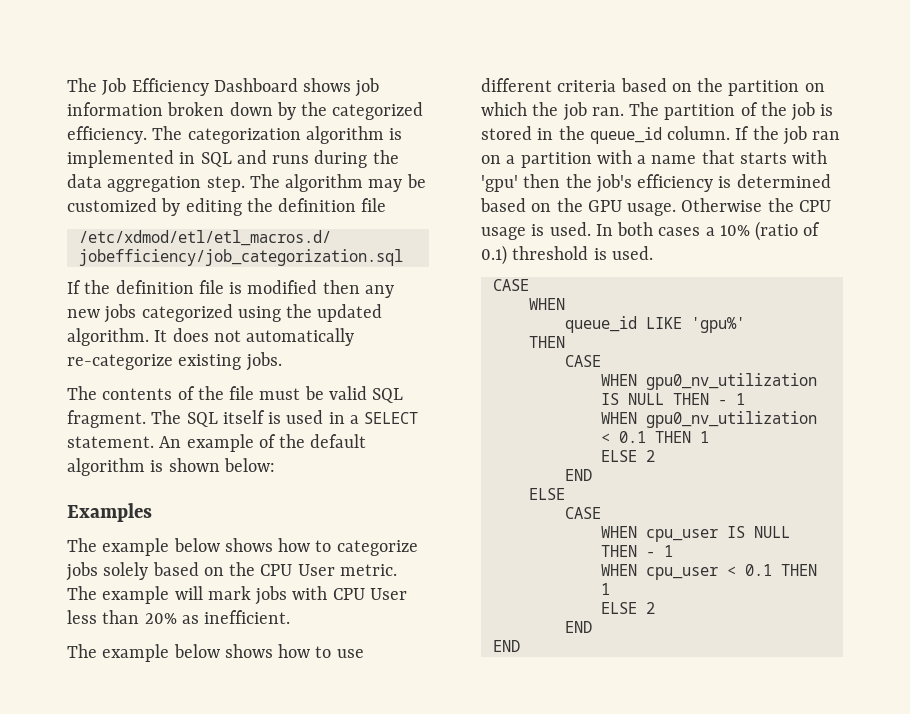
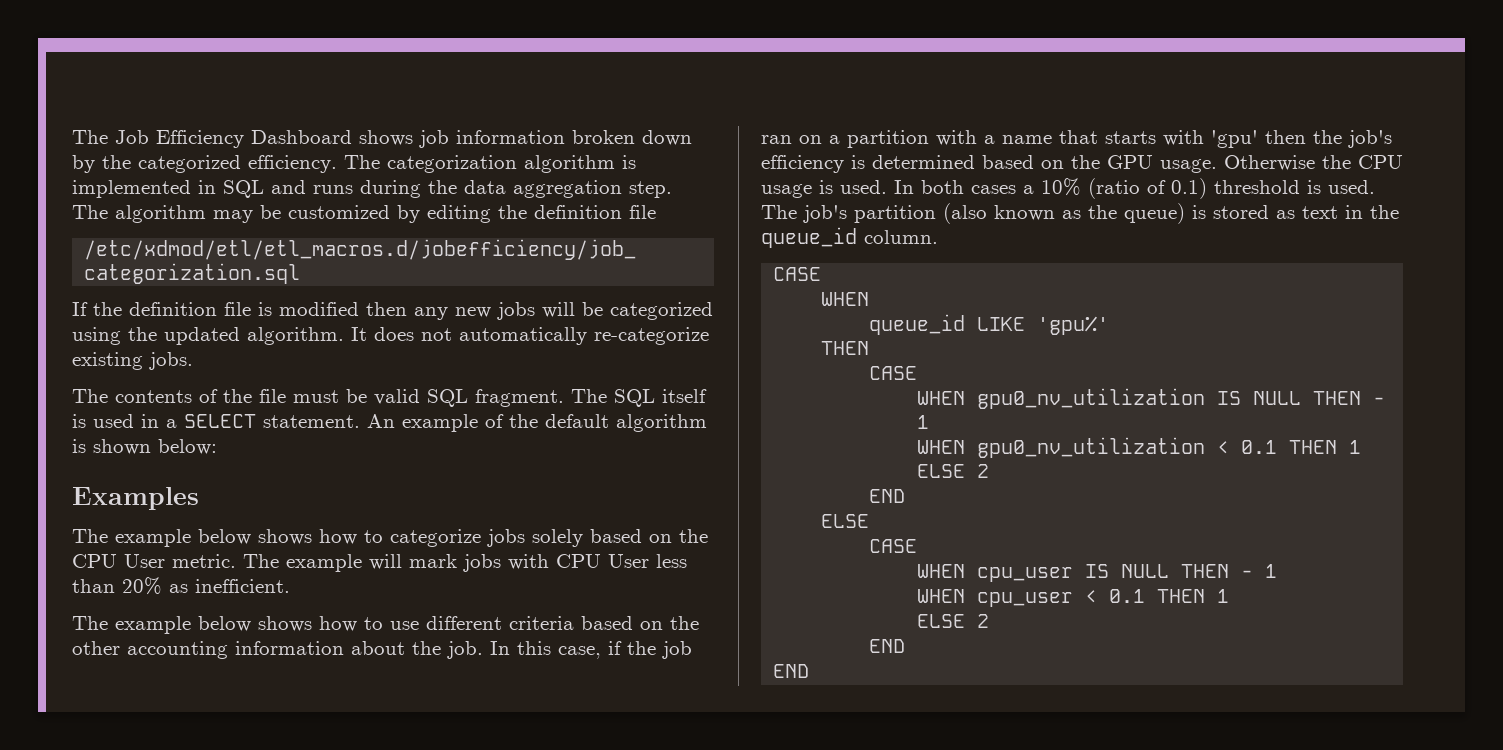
(137, 313) none -> [542,302,603,318] will be
[728,80,825,96] [481,102,834,121] [481,126,750,144] partition on which the job ran. The partition of the job is stored in the queue_id column. If -> [72,641,622,659] other accounting information about the job. In this case, if
(653, 253) none -> [761,203,1399,224] [761,227,938,248] The job's partition (also known as the queue) is stored as text in the queue_id column.

